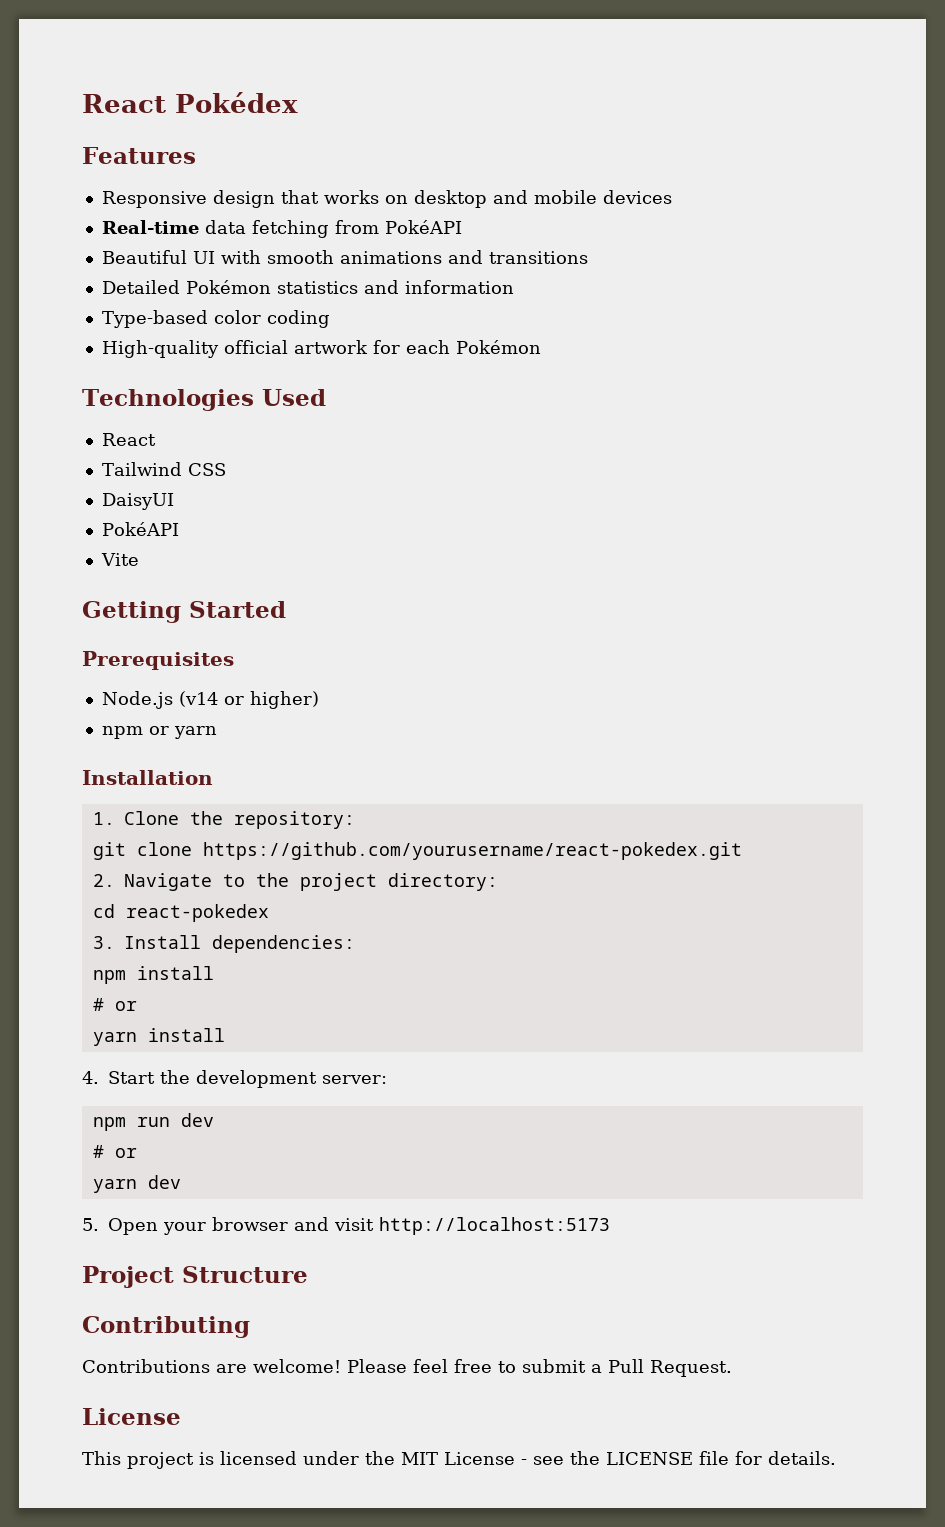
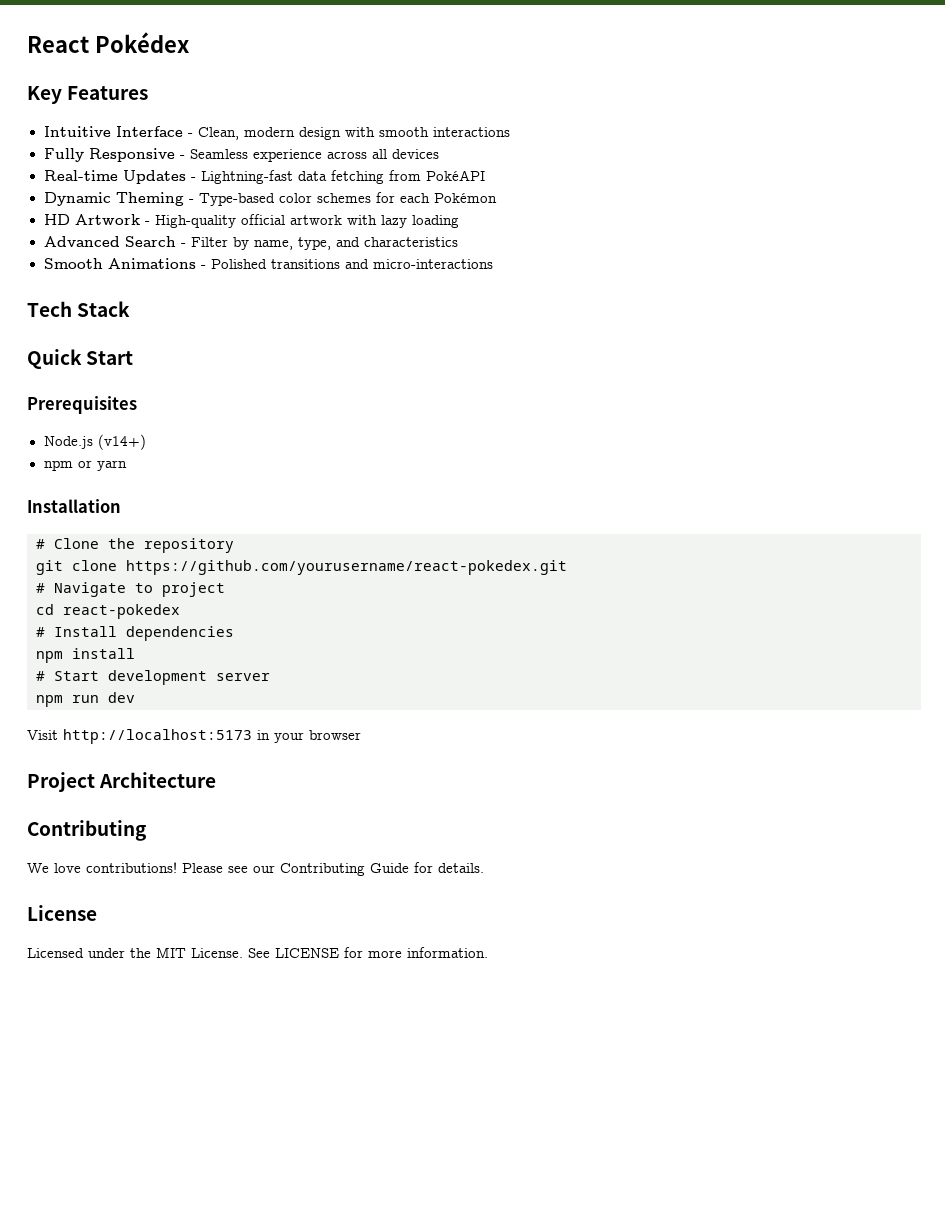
(298, 102) none -> [27,86,62,104] Key
[101,190,597,208] Responsive design that works on desktop and mobile -> [43,126,510,140] [43,148,387,162] Intuitive Interface - Clean, modern design with smooth interactions // Fully Responsive - Seamless experience across all
(199, 227) none -> [122,170,293,184] Updates - Lightning-fast
[101,250,588,264] [101,280,514,294] [101,310,330,328] [101,340,541,358] [82,389,326,411] [101,433,156,446] [101,462,226,476] [101,493,174,510] [101,522,179,536] [100,553,139,566] [82,601,286,623] Beautiful UI with smooth animations and transitions // Detailed Pokémon statistics and information // Type-based color coding // High-quality official artwork for each Pokémon // Technologies Used // React // Tailwind CSS // DaisyUI // PokéAPI // Vite // Getting Started -> [43,192,497,206] [43,214,459,228] [43,236,458,250] [43,258,493,269] [27,301,131,317] [27,349,134,369] Dynamic Theming - Type-based color schemes for each Pokémon // HD Artwork - High-quality official artwork with lazy loading // Advanced Search - Filter by name, type, and characteristics // Smooth Animations - Polished transitions and micro-interactions // Tech Stack // Quick Start
[178,691,319,709] (v14 or higher) -> [97,434,146,450] (v14+)
[92,812,115,825] 1. -> [36,539,45,549] #
[233,811,355,829] repository: -> [144,538,234,553] repository
[92,874,115,887] 2. -> [36,583,45,593] #
[255,873,498,891] the project directory: -> [162,582,225,597] project
[92,935,355,953] 3. Install dependencies: -> [36,626,234,641] # Install dependencies
[114,1001,137,1011] [92,1028,225,1046] [82,1070,387,1088] [92,1113,214,1131] [92,1145,137,1158] [92,1175,181,1193] [82,1218,158,1235] or // yarn install // 4. Start the development server: // npm run dev // # or // yarn dev // 5. Open -> [54,670,270,685] [36,692,135,707] [27,729,270,744] Start development server // npm run dev // Visit http://localhost:5173 in
[294,1217,610,1235] and visit http://localhost:5173 -> (361, 735) none
[182,1266,308,1283] Structure -> [99,772,217,788] Architecture
[82,1359,732,1377] [82,1408,181,1425] [82,1451,836,1469] Contributions are welcome! Please feel free to submit a Pull Request. // License // This project is licensed under the MIT License - see the LICENSE file for details. -> [27,862,484,876] [27,905,97,921] [27,947,488,958] We love contributions! Please see our Contributing Guide for details. // License // Licensed under the MIT License. See LICENSE for more information.

